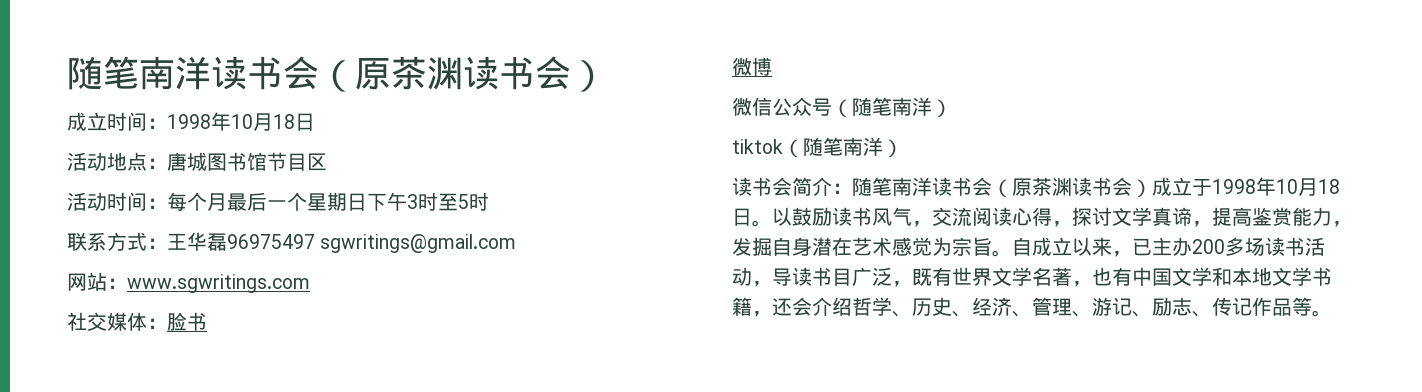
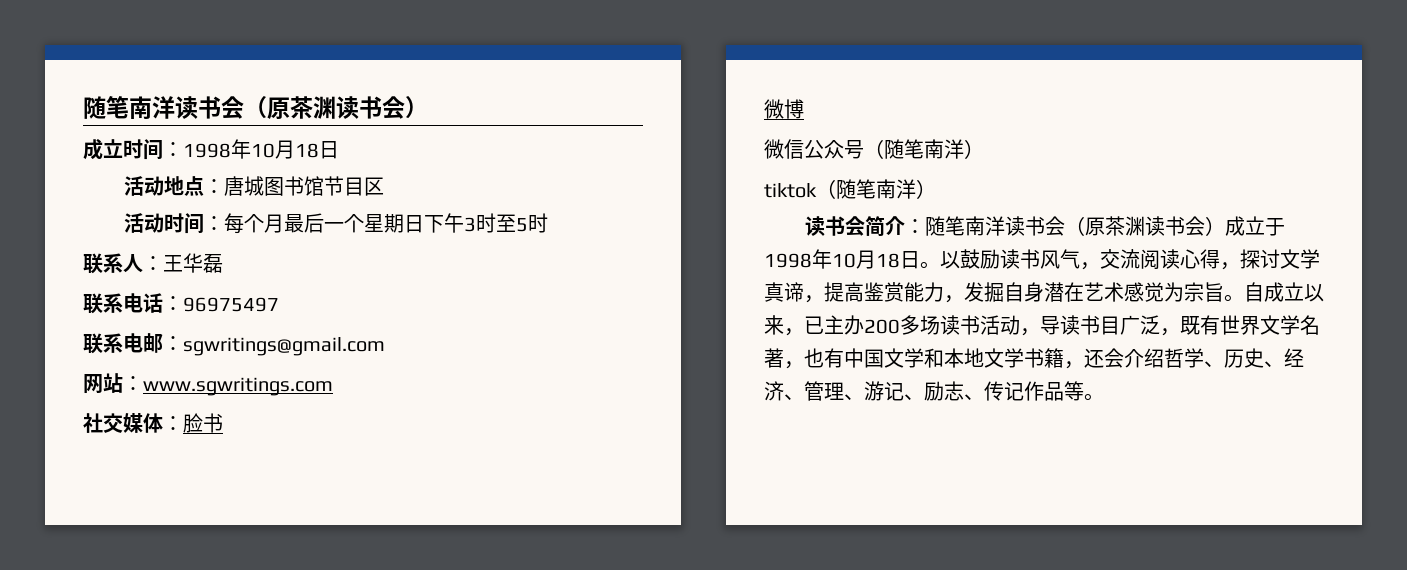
[107,232,147,251] 方式 -> [123,254,143,273] 人
(227, 242) none -> [83,293,183,314] // 联系电话：
(315, 241) none -> [83,333,183,354] // 联系电邮：

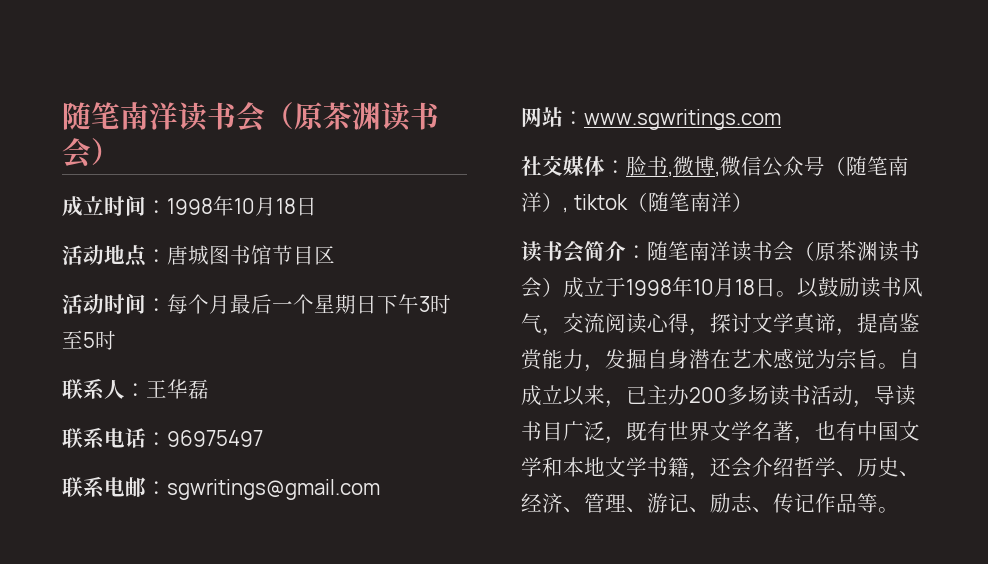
(223, 423) // -> [668,171,673,177] ,
(804, 109) // -> [715,171,720,177] ,
(984, 149) // -> [563,207,568,213] ,

